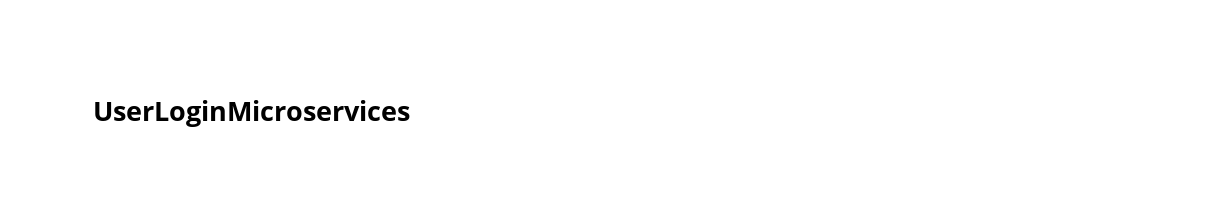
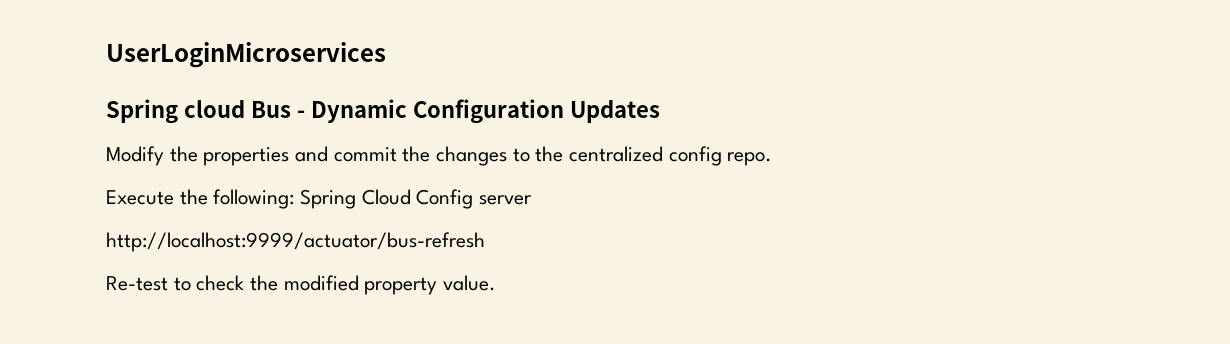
(410, 113) none -> [106,99,660,124] [106,146,773,166] [106,189,533,209] [106,232,485,252] [106,275,497,295] // Spring cloud Bus - Dynamic Configuration Updates // Modify the properties and commit the changes to the centralized config repo. // Execute the following: Spring Cloud Config server // http://localhost:9999/actuator/bus-refresh // Re-test to check the modified property value.

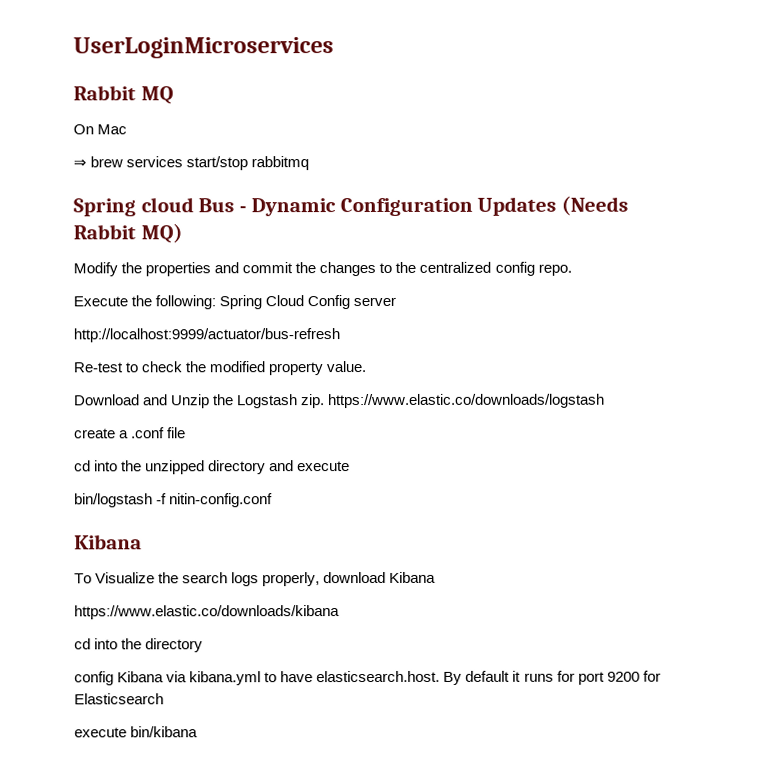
(386, 55) none -> [73,85,174,105] [73,124,128,135] [73,156,310,171] // Rabbit MQ // On Mac // ⇒ brew services start/stop rabbitmq
(660, 111) none -> [560,195,628,216] [73,223,183,244] (Needs Rabbit MQ)
(497, 283) none -> [74,393,606,409] [74,427,187,439] [74,460,351,475] [74,493,274,508] [74,534,142,550] [74,571,437,587] [74,605,340,620] [74,638,204,653] [74,670,661,686] [74,693,164,705] [74,726,199,738] // Download and Unzip the Logstash zip. https://www.elastic.co/downloads/logstash // create a .conf file // cd into the unzipped directory and execute // bin/logstash -f nitin-config.conf // Kibana // To Visualize the search logs properly, download Kibana // https://www.elastic.co/downloads/kibana // cd into the directory // config Kibana via kibana.yml to have elasticsearch.host. By default it runs for port 9200 for Elasticsearch // execute bin/kibana

